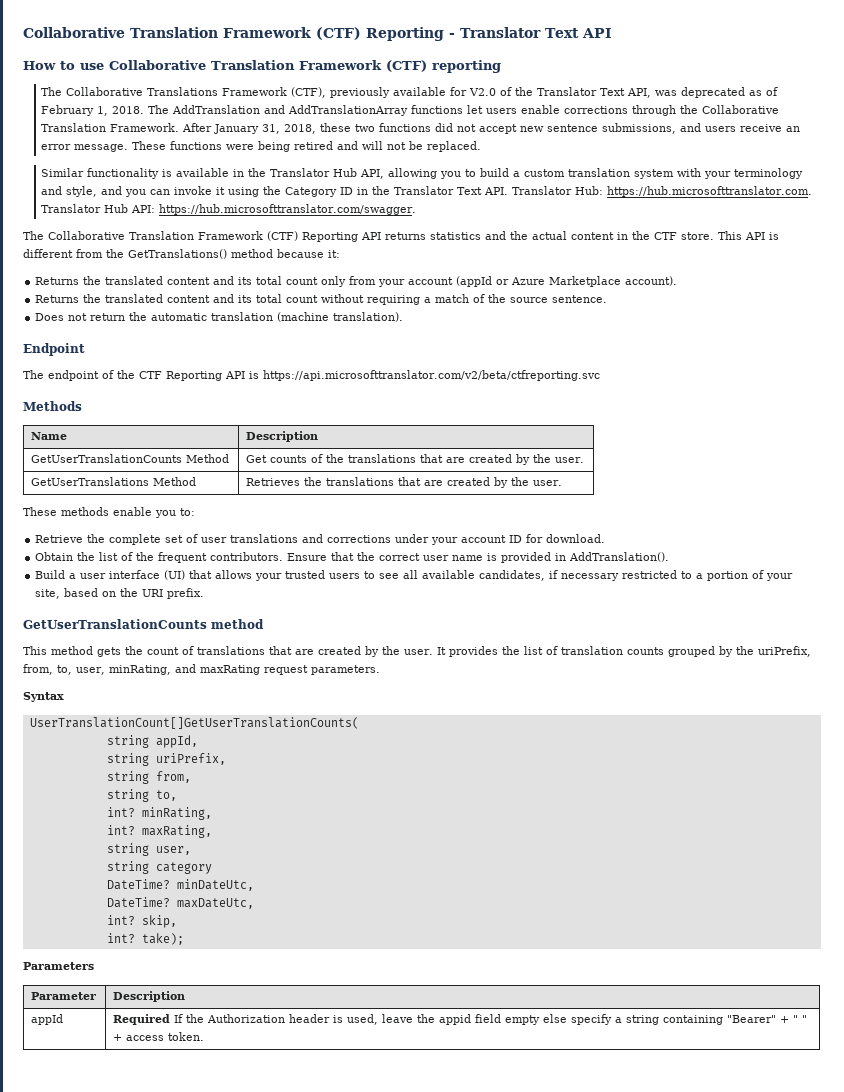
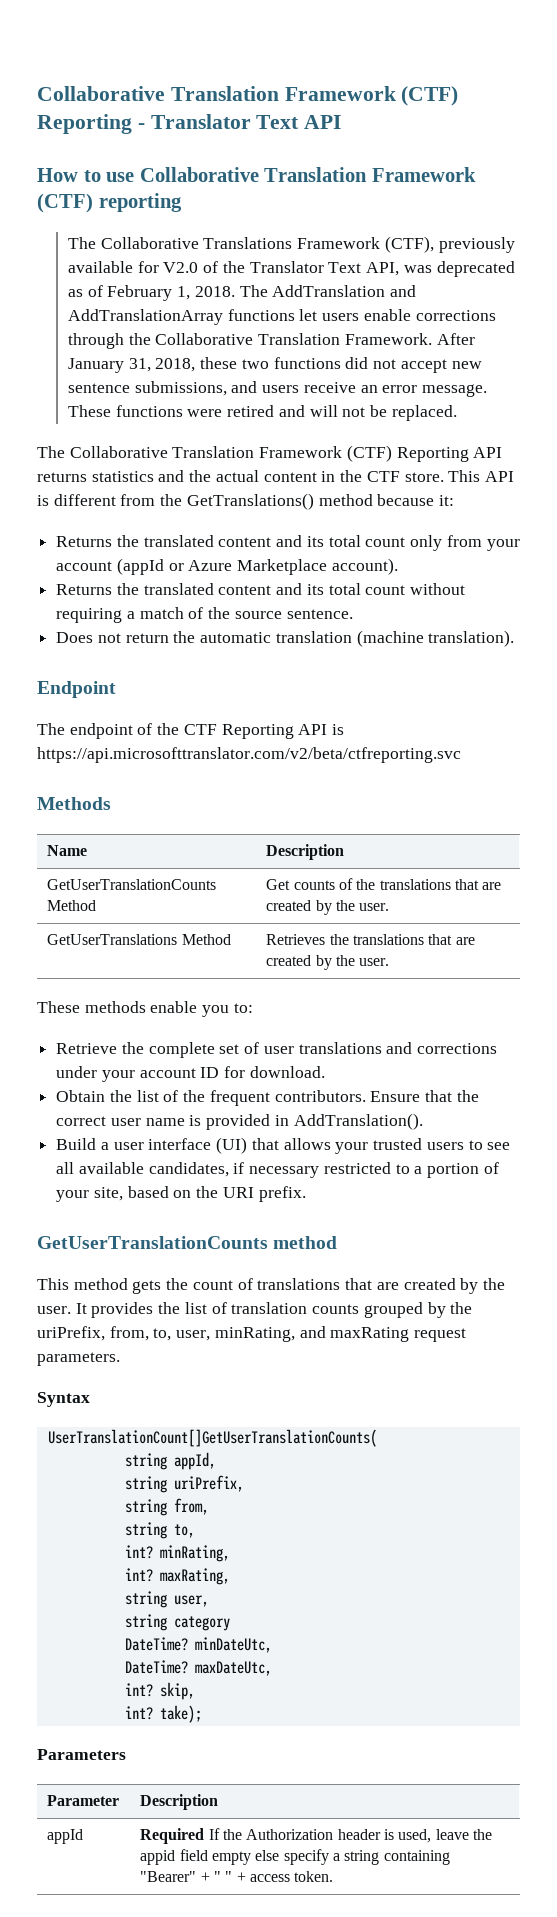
[258,141,291,152] being -> (223, 413) none
[41,168,804,179] [41,186,813,197] [41,204,417,215] // Similar functionality is available in the Translator Hub API, allowing you to build a custom translation system with your terminology and style, and you can invoke it using the Category ID in the Translator Text API. Translator Hub: https://hub.microsofttranslator.com. Translator Hub API: https://hub.microsofttranslator.com/swagger. -> (457, 413) none

